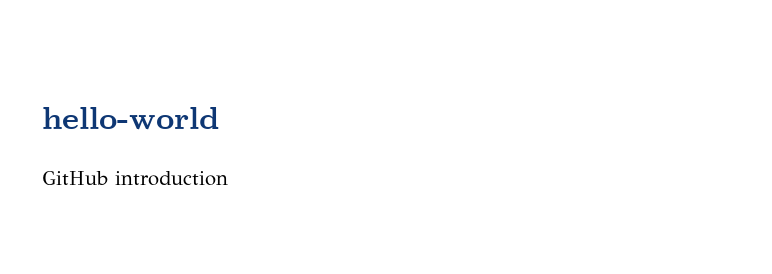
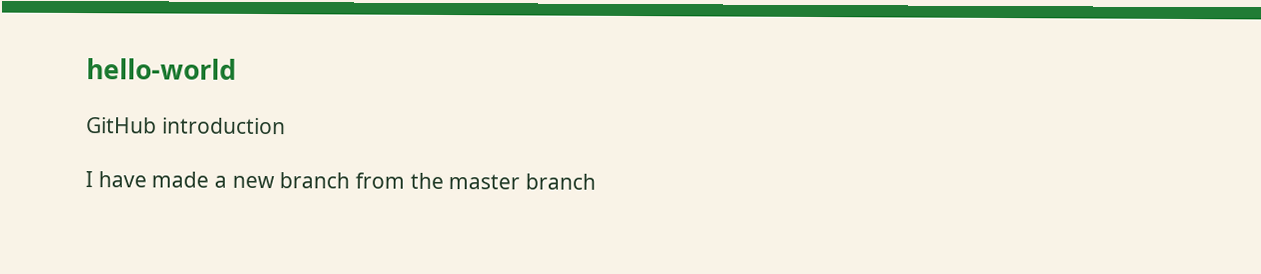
(228, 178) none -> [85,171,597,190] // I have made a new branch from the master branch

